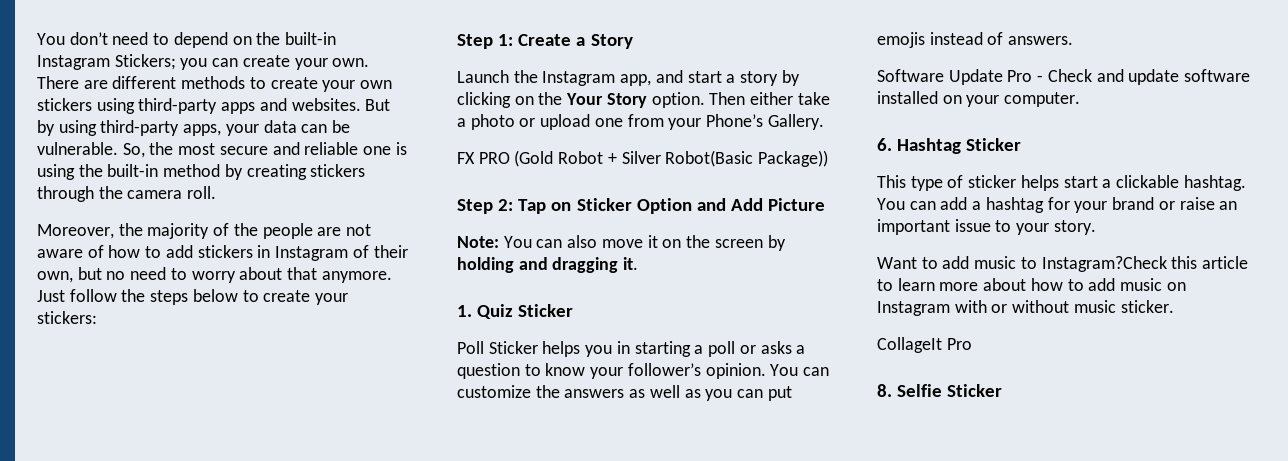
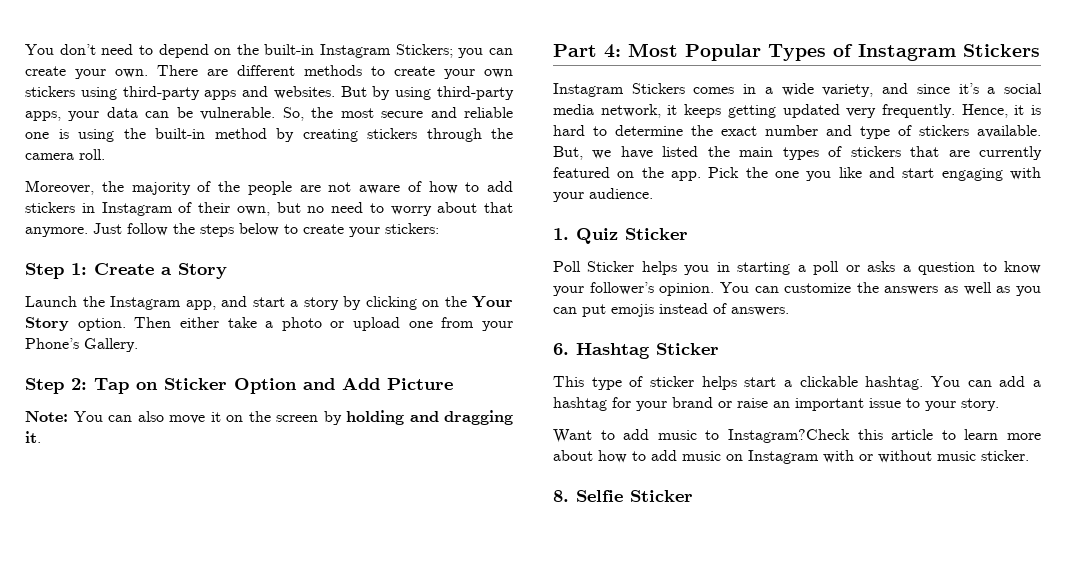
[457,150,829,167] // FX PRO (Gold Robot + Silver Robot(Basic Package)) -> (138, 345) none
(639, 263) none -> [553,43,1040,61] [553,83,1042,97] [553,104,1041,118] [553,125,1041,139] [553,146,1042,160] [553,167,1041,181] [553,188,653,202] // Part 4: Most Popular Types of Instagram Stickers // Instagram Stickers comes in a wide variety, and since it’s a social media network, it keeps getting updated very frequently. Hence, it is hard to determine the exact number and type of stickers available. But, we have listed the main types of stickers that are currently featured on the app. Pick the one you like and start engaging with your audience.
[877,69,1251,85] [877,91,1081,107] // Software Update Pro - Check and update software installed on your computer. -> (789, 311) none
[877,337,972,353] // CollageIt Pro -> (1029, 455) none

